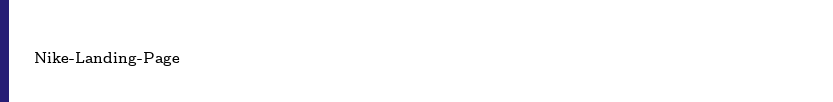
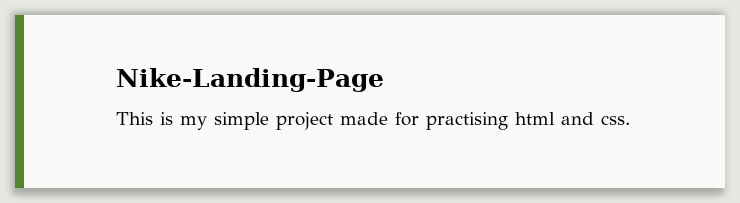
(180, 59) none -> [116,112,630,130] // This is my simple project made for practising html and css.

